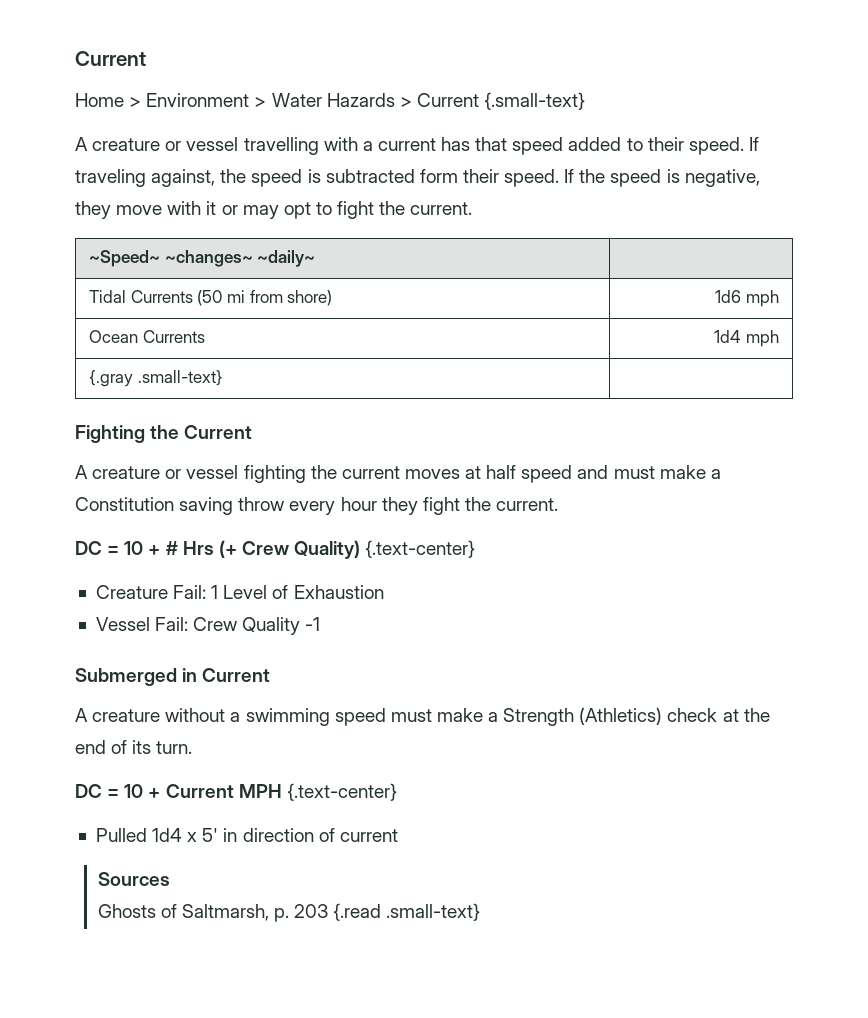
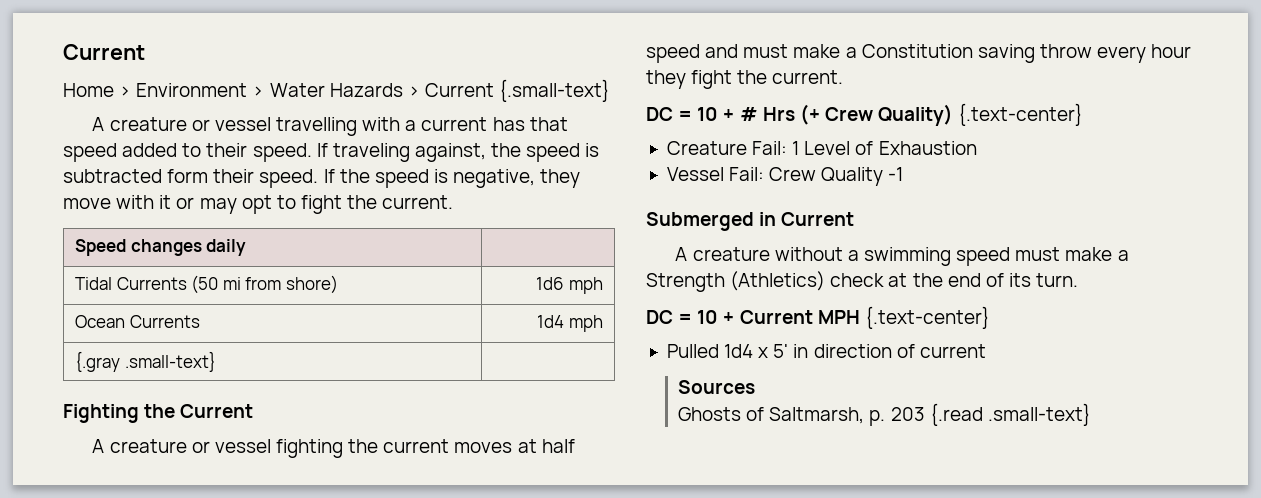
[89,250,316,267] ~Speed~ ~changes~ ~daily~ -> [75,239,247,256] Speed changes daily

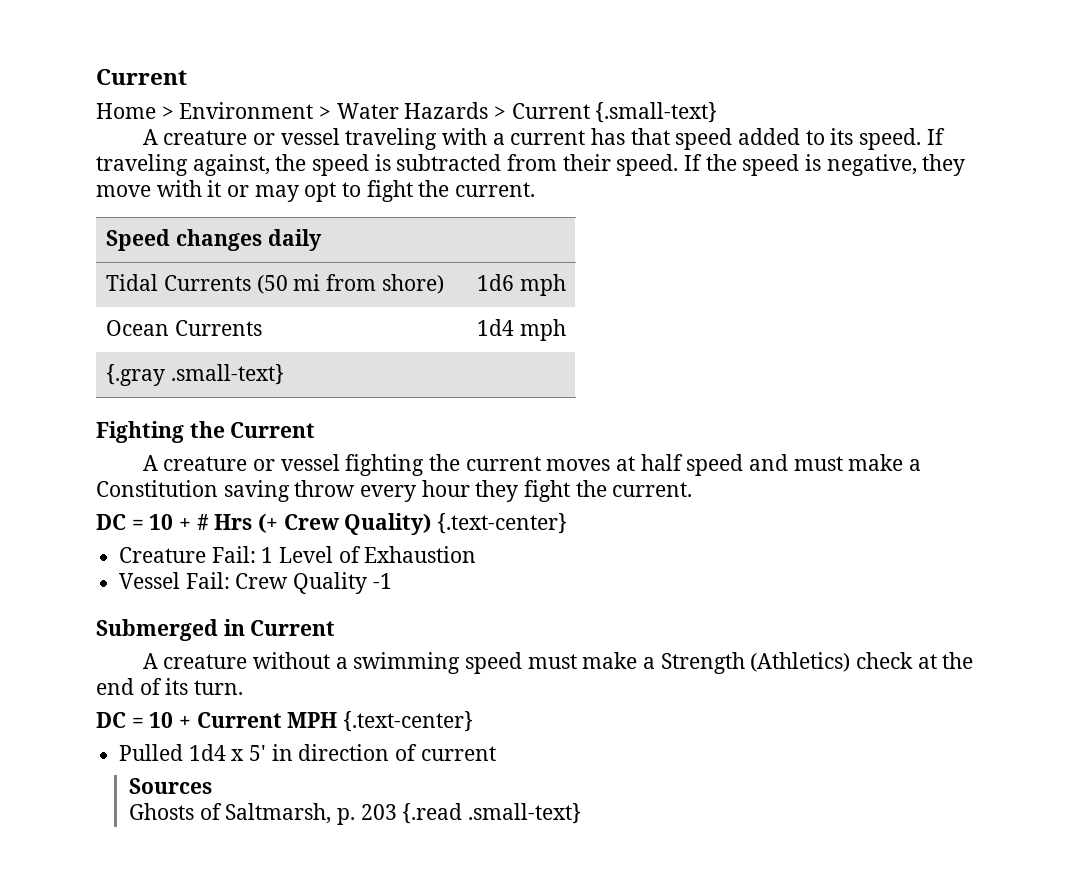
[275,117,357,136] travelling -> [345,128,438,150] traveling
[206,143,248,157] their -> [830,128,854,145] its
[167,169,209,183] form -> [507,154,558,171] from

